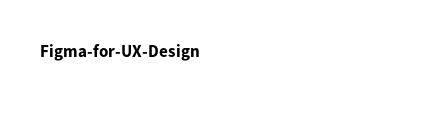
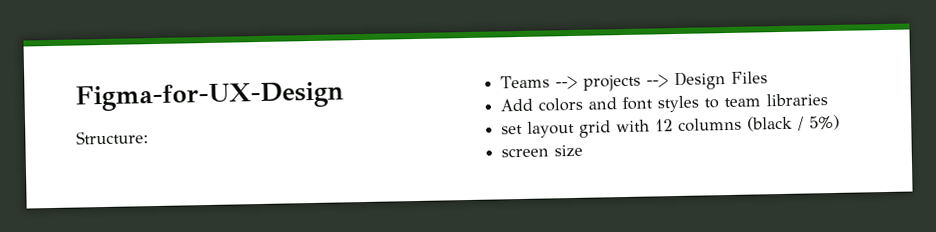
(200, 52) none -> [76,130,149,145] [500,71,769,92] [500,93,829,113] [501,114,841,138] [501,144,584,158] // Structure: // Teams --> projects --> Design Files // Add colors and font styles to team libraries // set layout grid with 12 columns (black / 5%) // screen size

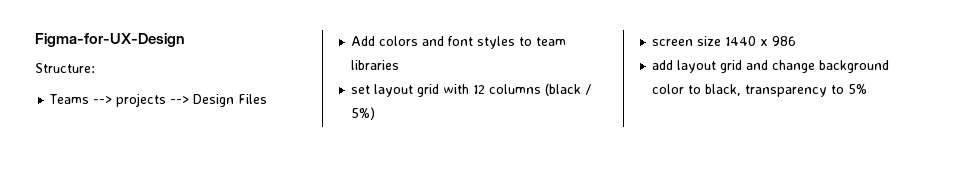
(584, 151) none -> [725,36,797,46] [652,60,890,73] [652,84,868,97] 1440 x 986 // add layout grid and change background color to black, transparency to 5%

